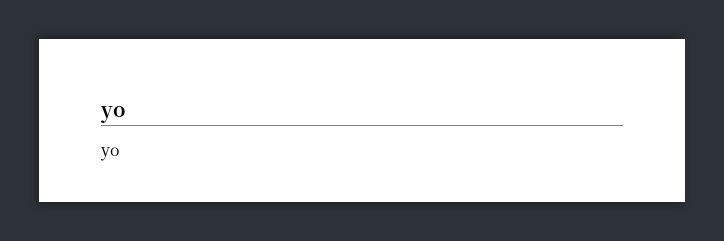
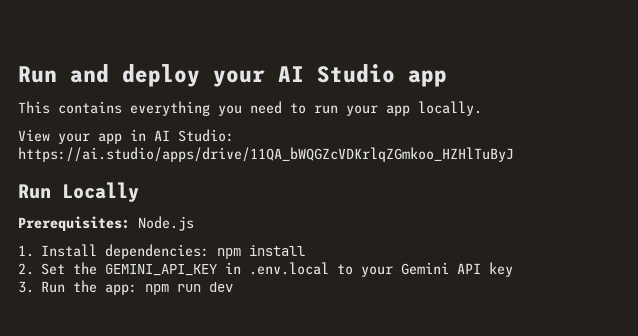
[100,106,125,123] [100,147,120,161] yo // yo -> [18,64,447,87] [18,101,482,116] [18,129,234,144] [18,147,514,162] [18,182,139,202] [18,216,194,231] [18,244,306,259] [18,262,514,277] [18,280,234,295] Run and deploy your AI Studio app // This contains everything you need to run your app locally. // View your app in AI Studio: https://ai.studio/apps/drive/11QA_bWQGZcVDKrlqZGmkoo_HZHlTuByJ // Run Locally // Prerequisites: Node.js // 1. Install dependencies: npm install // 2. Set the GEMINI_API_KEY in .env.local to your Gemini API key // 3. Run the app: npm run dev

